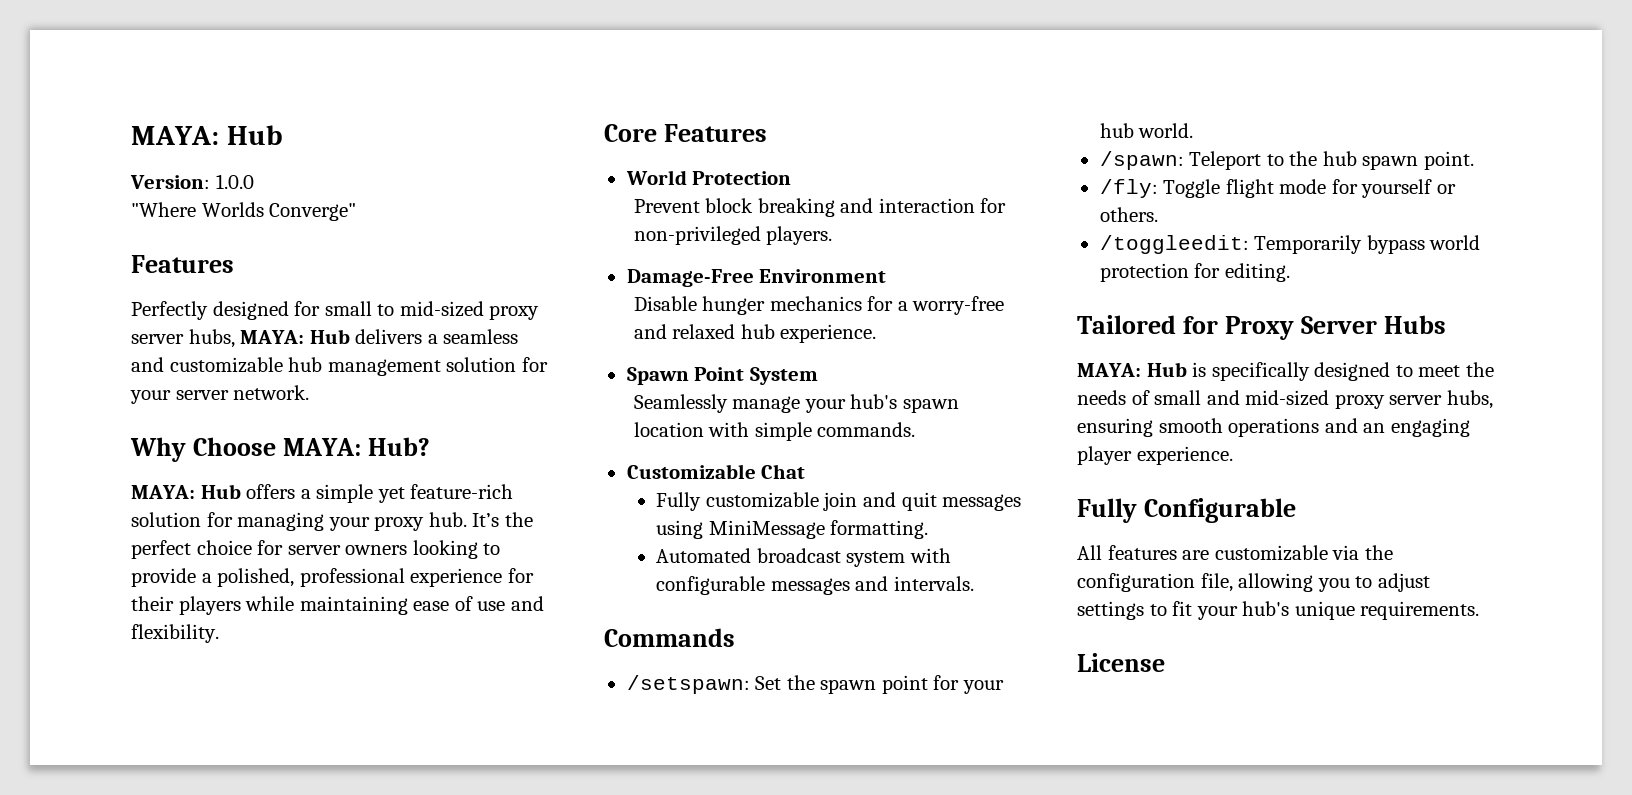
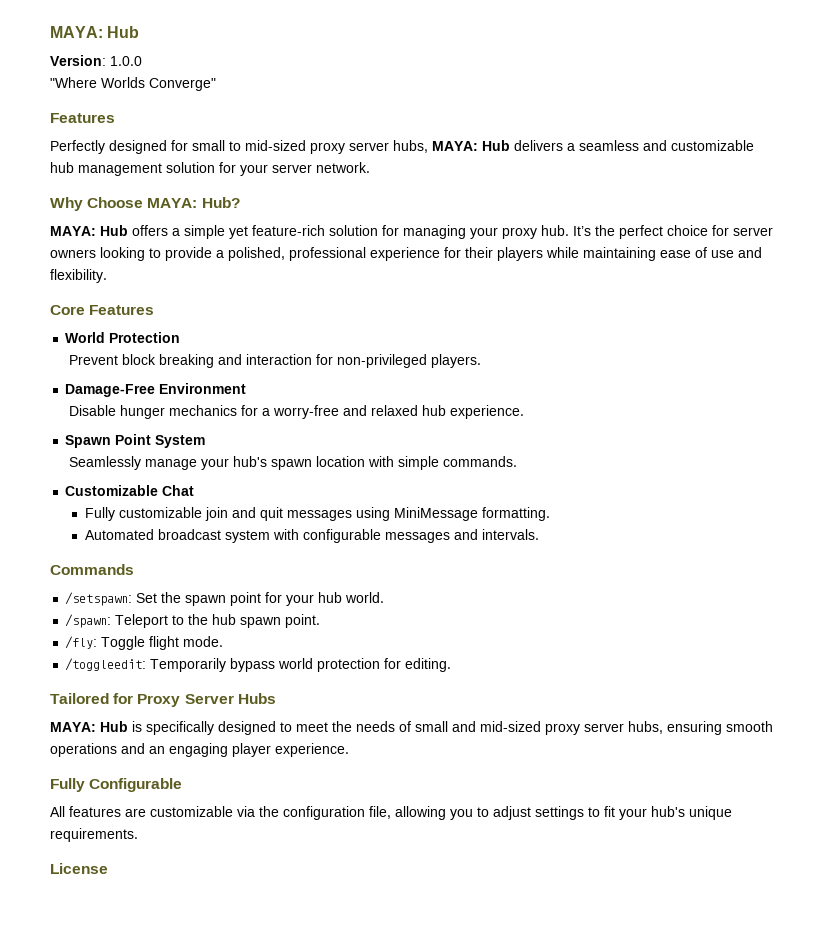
[1279,179,1456,198] [1099,207,1158,222] mode for yourself or others. -> [183,636,224,647] mode.

